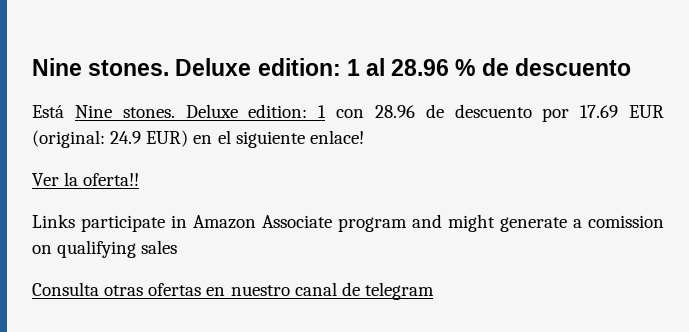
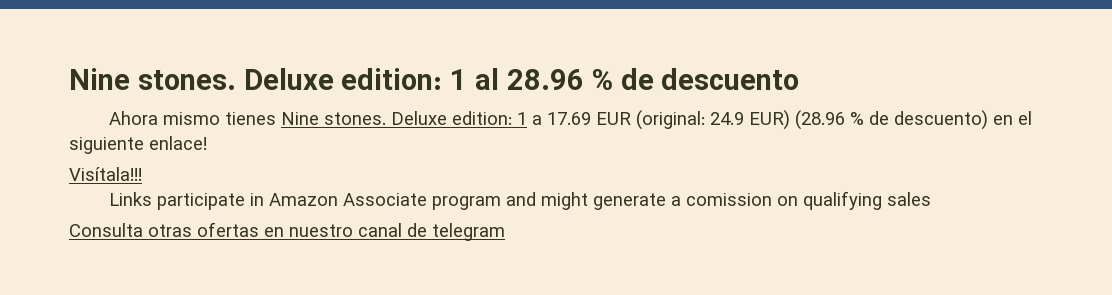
[32,104,570,122] Está Nine stones. Deluxe edition: 1 con 28.96 de descuento por -> [109,111,543,125] Ahora mismo tienes Nine stones. Deluxe edition: 1 a
(189, 138) none -> [795,110,989,130] (28.96 % de descuento)
[32,172,140,186] Ver la oferta!! -> [69,167,142,181] Visítala!!!

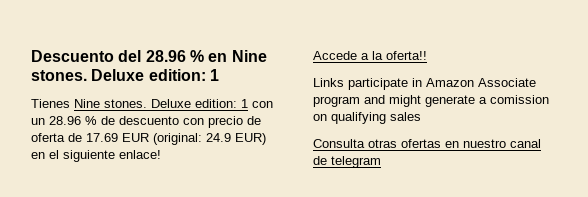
[69,68,800,90] [109,111,543,125] Nine stones. Deluxe edition: 1 al 28.96 % de descuento // Ahora mismo tienes Nine stones. Deluxe edition: 1 a -> [31,50,267,62] [31,69,219,81] [31,99,273,108] [31,116,261,128] [31,133,82,142] Descuento del 28.96 % en Nine stones. Deluxe edition: 1 // Tienes Nine stones. Deluxe edition: 1 con un 28.96 % de descuento con precio de oferta de
[795,110,989,130] (28.96 % de descuento) -> (266, 139) none
[69,167,142,181] Visítala!!! -> [313,51,427,60] Accede a la oferta!!

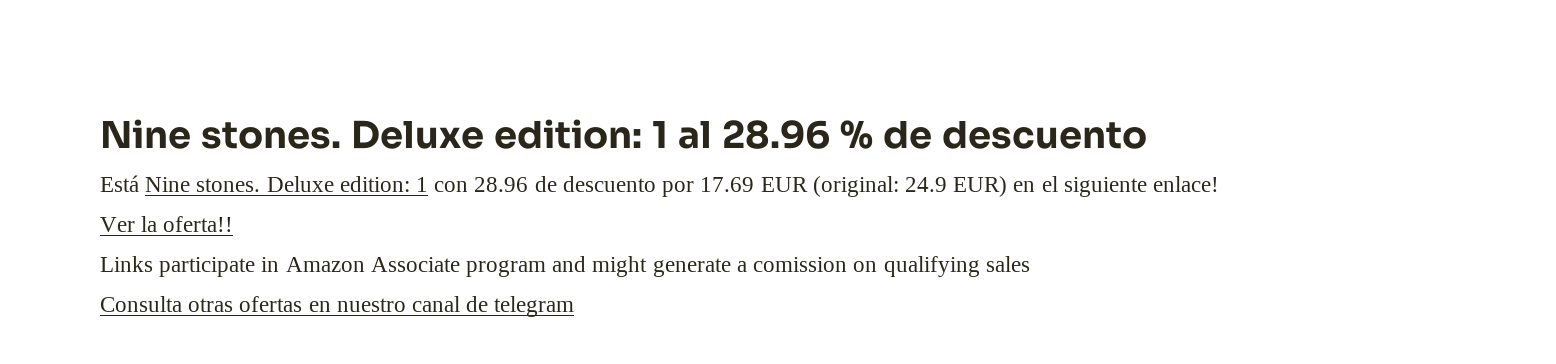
[31,50,267,62] [31,69,219,81] [31,99,70,108] Descuento del 28.96 % en Nine stones. Deluxe edition: 1 // Tienes -> [100,119,1147,149] [100,175,139,192] Nine stones. Deluxe edition: 1 al 28.96 % de descuento // Está
[31,116,261,128] [31,133,82,142] un 28.96 % de descuento con precio de oferta de -> [474,176,695,197] 28.96 de descuento por
[313,51,369,60] Accede a -> [100,217,135,232] Ver

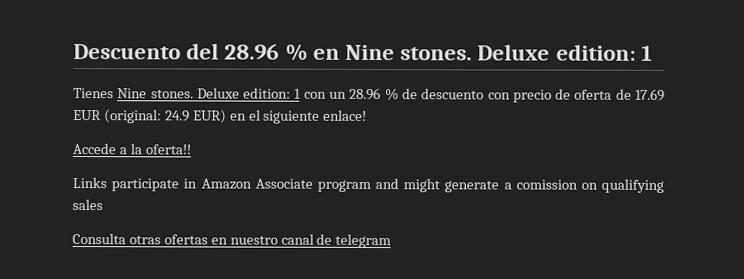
[100,119,1147,149] [100,175,139,192] Nine stones. Deluxe edition: 1 al 28.96 % de descuento // Está -> [73,43,653,61] [73,88,114,99] Descuento del 28.96 % en Nine stones. Deluxe edition: 1 // Tienes
[474,176,695,197] 28.96 de descuento por -> [329,87,632,103] un 28.96 % de descuento con precio de oferta de
[100,217,135,232] Ver -> [72,143,127,155] Accede a

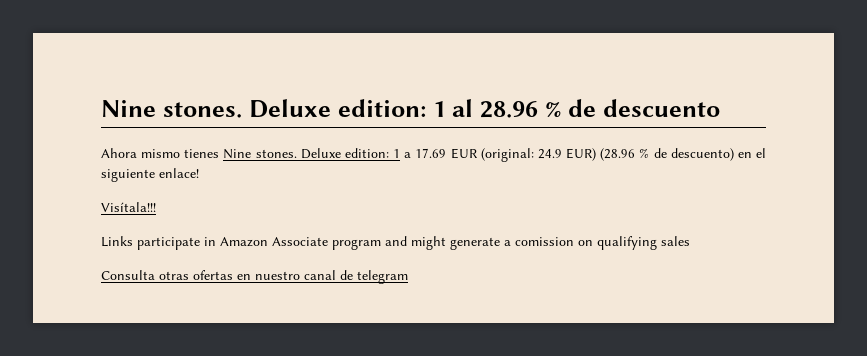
[73,43,653,61] [73,87,632,103] Descuento del 28.96 % en Nine stones. Deluxe edition: 1 // Tienes Nine stones. Deluxe edition: 1 con un 28.96 % de descuento con precio de oferta de -> [101,99,720,118] [101,148,412,159] Nine stones. Deluxe edition: 1 al 28.96 % de descuento // Ahora mismo tienes Nine stones. Deluxe edition: 1 a
(227, 116) none -> [600,148,734,161] (28.96 % de descuento)
[72,143,191,155] Accede a la oferta!! -> [101,202,156,212] Visítala!!!

